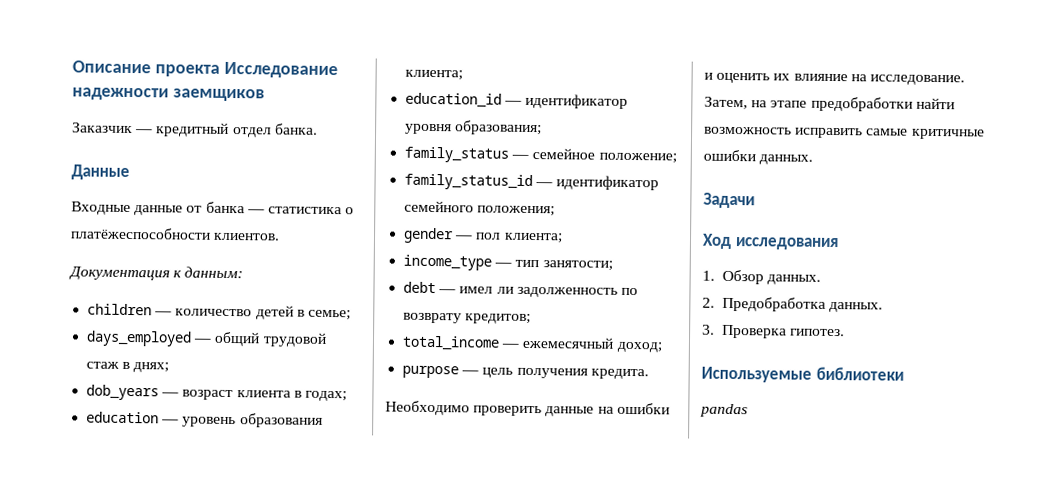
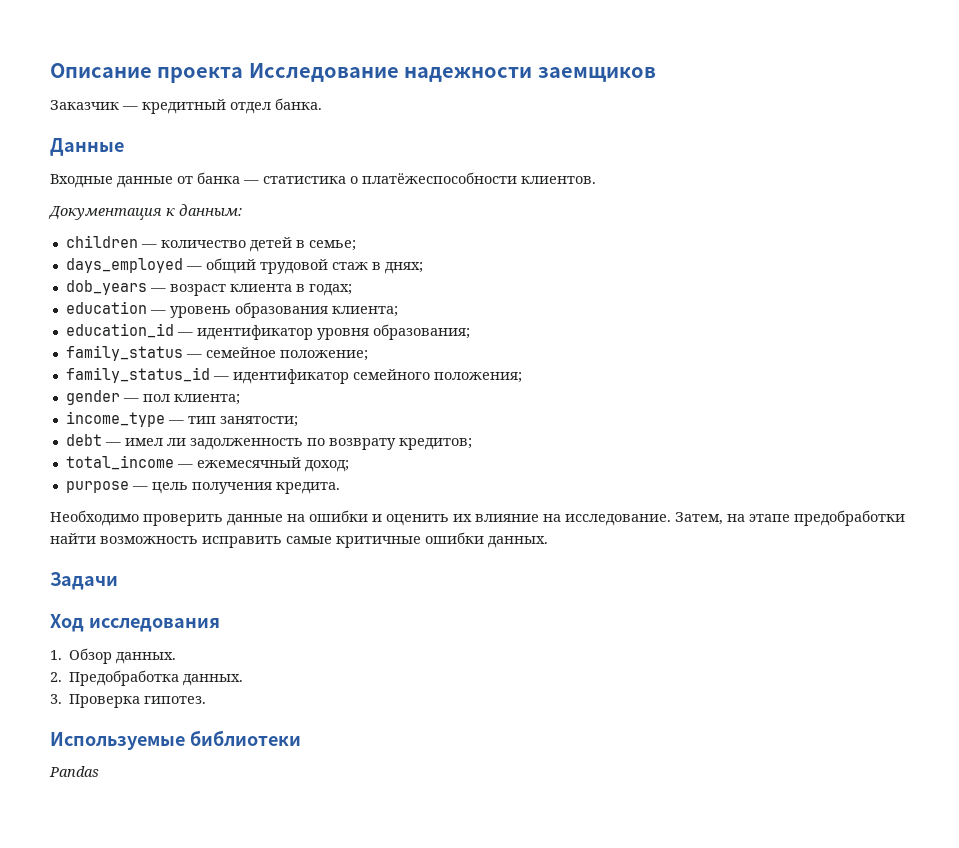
[700,403,748,418] pandas -> [49,766,99,777] Pandas

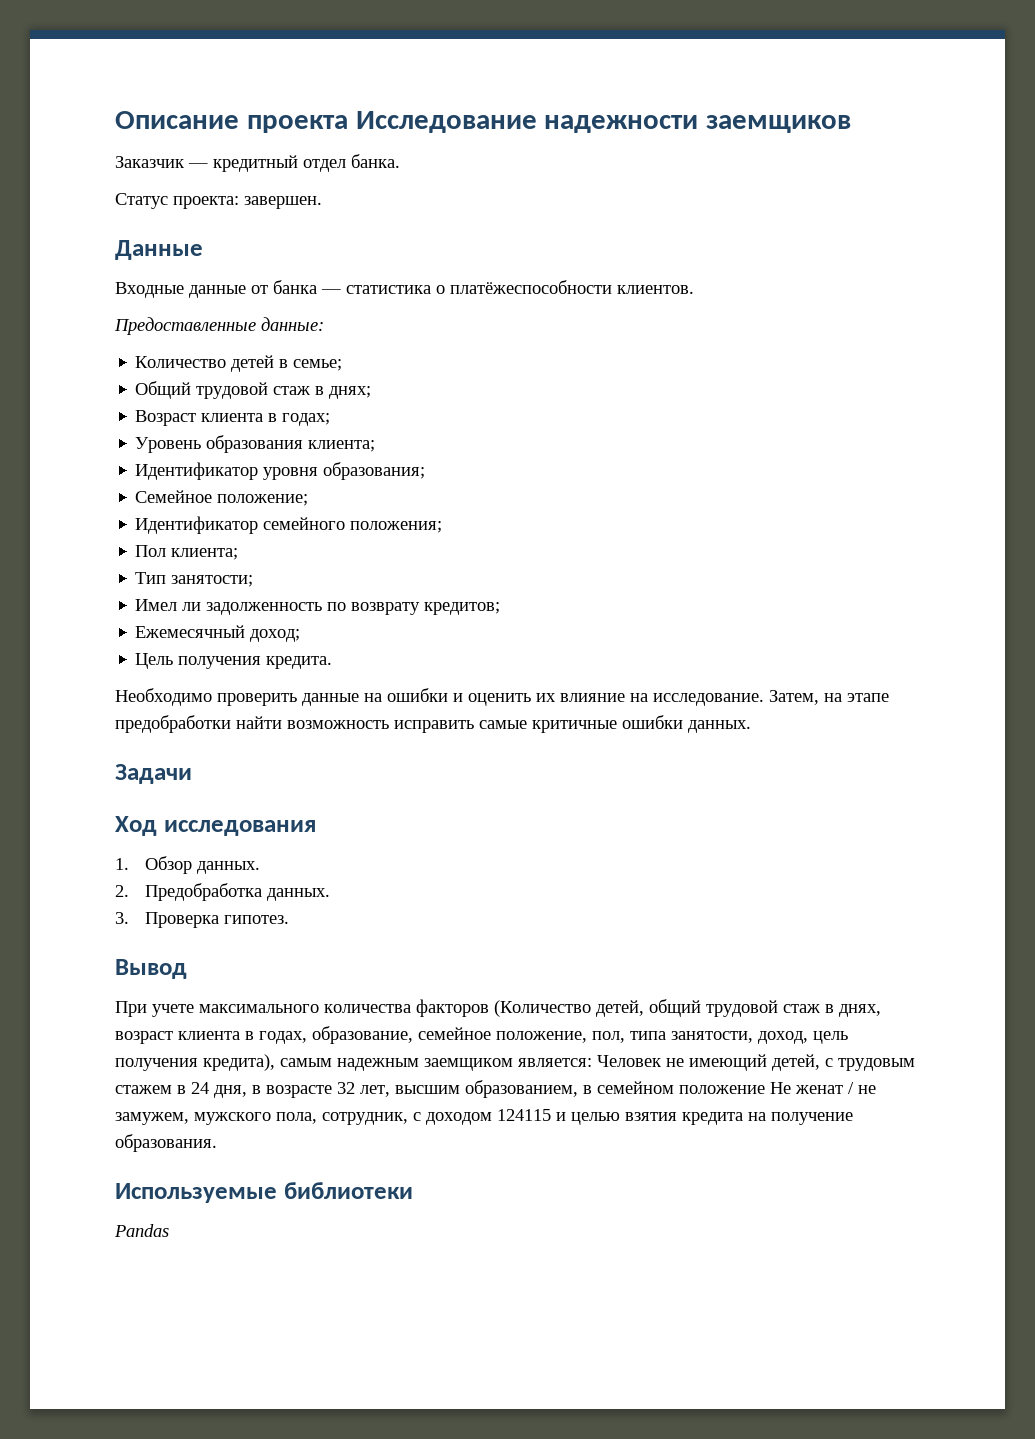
(322, 104) none -> [115,193,322,209] // Статус проекта: завершен.
[48,204,242,220] [65,235,246,248] Документация к данным: // children — количество -> [114,317,324,335] [135,356,227,368] Предоставленные данные: // Количество
[65,258,256,274] days_employed — общий -> [135,381,192,399] Общий
[65,280,226,296] dob_years — возраст -> [135,410,197,426] Возраст
[65,301,231,318] education — уровень -> [135,437,202,453] Уровень
[65,323,313,340] education_id — идентификатор -> [135,462,259,480] Идентификатор
[65,345,368,361] [65,367,522,384] [65,390,240,405] [65,411,298,427] [65,434,163,446] family_status — семейное положение; // family_status_id — идентификатор семейного положения; // gender — пол клиента; // income_type — тип занятости; // debt — имел -> [135,490,309,506] [135,516,443,534] [135,545,239,560] [135,572,254,587] [135,599,178,611] Семейное положение; // Идентификатор семейного положения; // Пол клиента; // Тип занятости; // Имел
[65,455,349,472] [65,481,188,494] total_income — ежемесячный доход; // purpose — цель -> [135,625,301,642] [135,653,174,669] Ежемесячный доход; // Цель
(207, 700) none -> [115,959,187,979] [115,999,881,1017] [115,1026,848,1044] [115,1054,915,1071] [115,1080,876,1098] [115,1109,853,1125] [115,1134,217,1152] // Вывод // При учете максимального количества факторов (Количество детей, общий трудовой стаж в днях, возраст клиента в годах, образование, семейное положение, пол, типа занятости, доход, цель получения кредита), самым надежным заемщиком является: Человек не имеющий детей, с трудовым стажем в 24 дня, в возрасте 32 лет, высшим образованием, в семейном положение Не женат / не замужем, мужского пола, сотрудник, с доходом 124115 и целью взятия кредита на получение образования.

